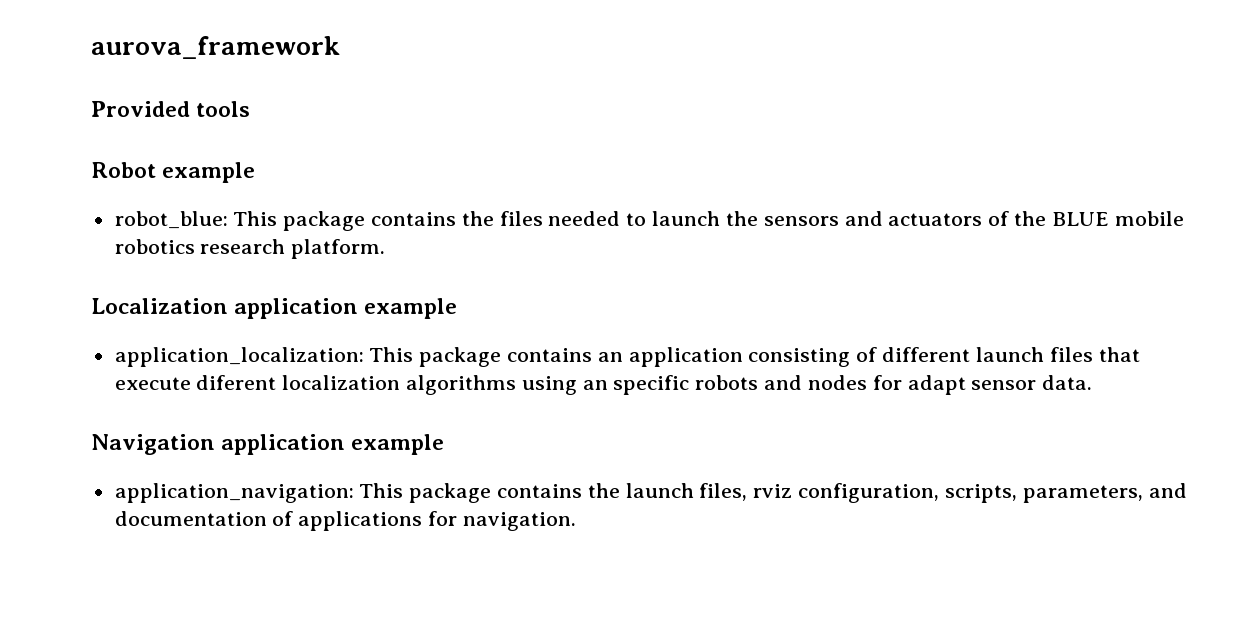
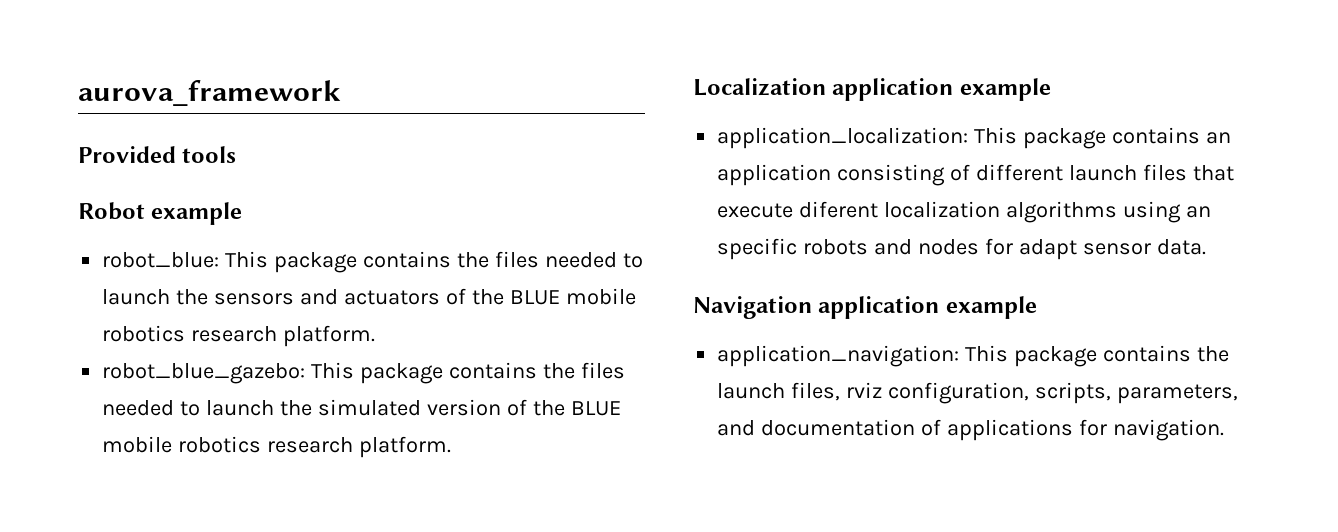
(386, 249) none -> [102,362,625,384] [102,399,621,416] [102,436,452,458] // robot_blue_gazebo: This package contains the files needed to launch the simulated version of the BLUE mobile robotics research platform.

